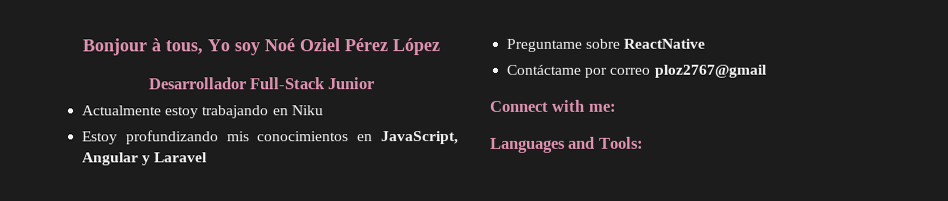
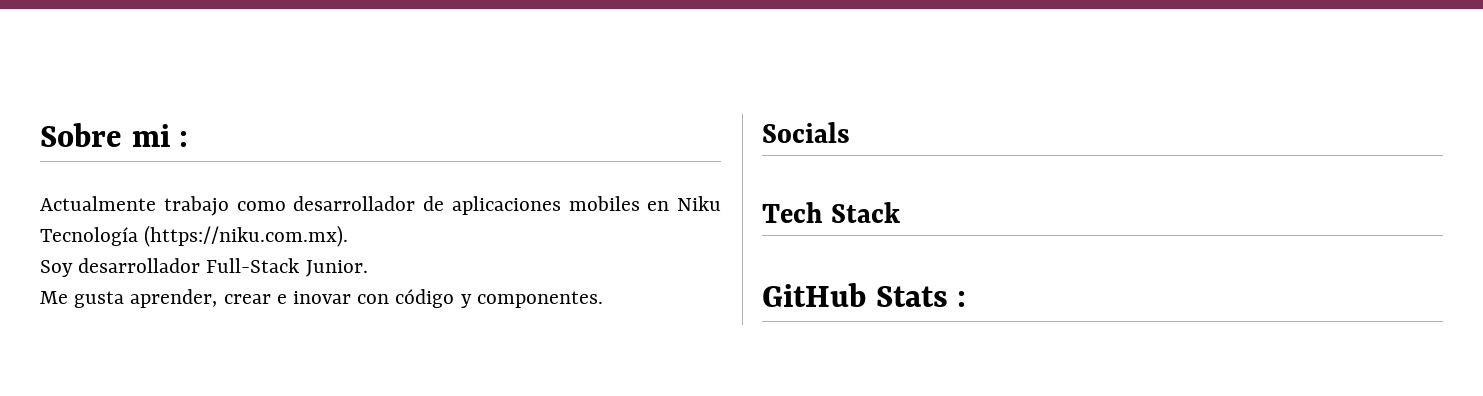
[82,38,440,56] [147,77,375,90] [82,105,324,119] [82,130,459,145] [82,152,209,166] [506,38,706,52] [506,64,767,78] [490,99,617,112] [490,136,644,153] Bonjour à tous, Yo soy Noé Oziel Pérez López // Desarrollador Full-Stack Junior // Actualmente estoy trabajando en Niku // Estoy profundizando mis conocimientos en JavaScript, Angular y Laravel // Preguntame sobre ReactNative // Contáctame por correo ploz2767@gmail // Connect with me: // Languages and Tools: -> [40,123,189,147] [40,196,721,216] [40,225,349,247] [40,258,368,277] [40,289,603,308] [762,122,850,143] [762,202,901,223] [762,283,967,307] Sobre mi : // Actualmente trabajo como desarrollador de aplicaciones mobiles en Niku Tecnología (https://niku.com.mx). // Soy desarrollador Full-Stack Junior. // Me gusta aprender, crear e inovar con código y componentes. // Socials // Tech Stack // GitHub Stats :

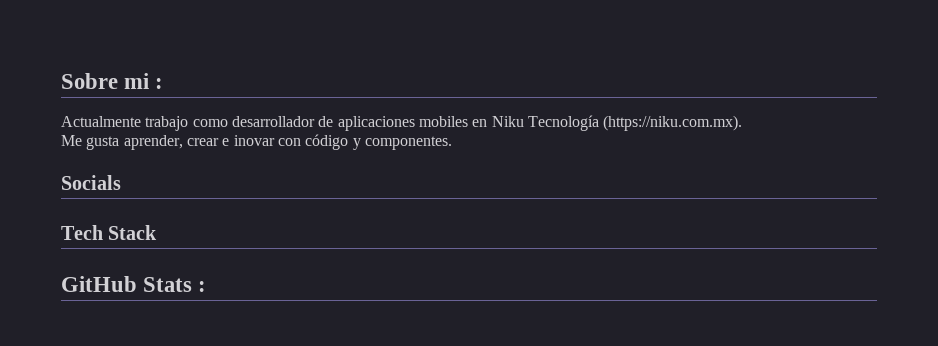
[40,258,368,277] // Soy desarrollador Full-Stack Junior. -> (743, 123) none

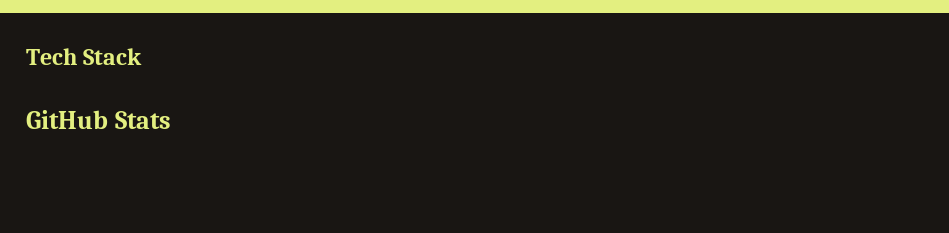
[61,73,164,89] [61,115,743,131] [61,134,452,150] [61,175,121,190] Sobre mi : // Actualmente trabajo como desarrollador de aplicaciones mobiles en Niku Tecnología (https://niku.com.mx). // Me gusta aprender, crear e inovar con código y componentes. // Socials // -> (26, 56) none
[198,281,207,292] : -> (172, 120) none

